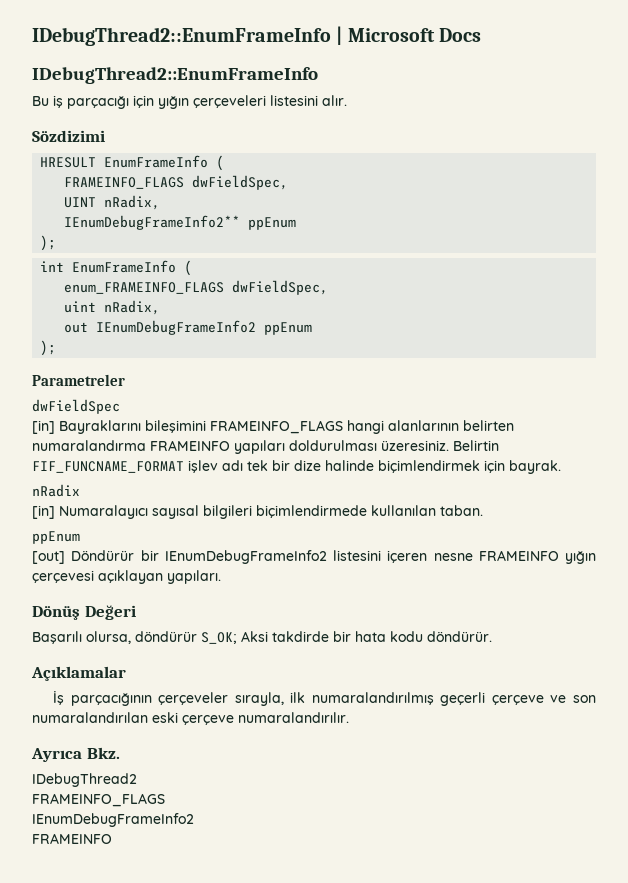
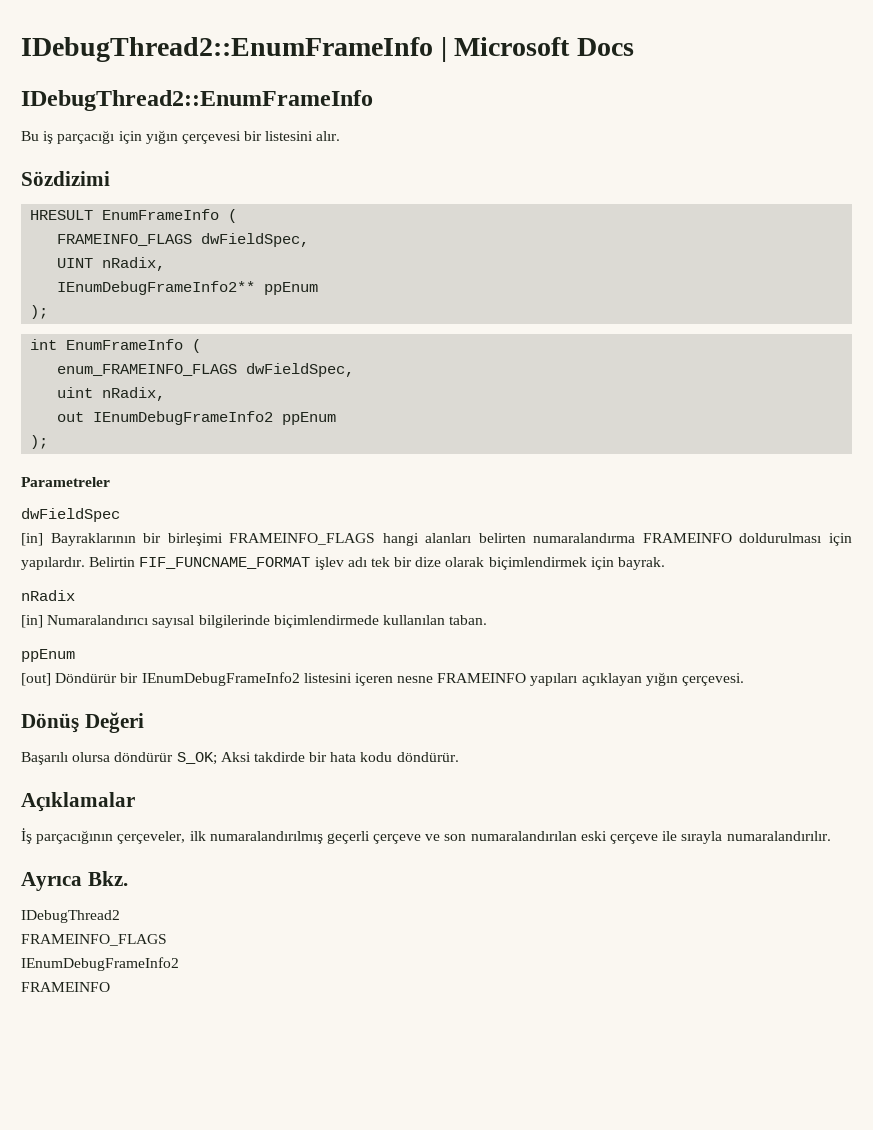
[193,95,266,108] çerçeveleri -> [181,131,263,144] çerçevesi bir
[59,420,206,434] Bayraklarını bileşimini -> [50,533,223,546] Bayraklarının bir birleşimi
[388,420,459,431] alanlarının -> [425,533,473,543] alanları
[234,440,449,454] yapıları doldurulması üzeresiniz. -> [739,533,852,546] [21,557,85,570] doldurulması için yapılardır.
[325,460,374,471] halinde -> [445,557,485,567] olarak
[59,505,252,519] Numaralayıcı sayısal bilgileri -> [47,615,270,628] Numaralandırıcı sayısal bilgilerinde
[565,551,596,564] [32,570,221,584] yığın çerçevesi açıklayan yapıları. -> [530,672,745,686] yapıları açıklayan yığın çerçevesi.
[86,631,131,644] olursa, -> [72,752,111,762] olursa
[158,692,284,706] çerçeveler sırayla, -> [117,831,186,844] çerçeveler,
(234, 720) none -> [662,831,723,844] ile sırayla

